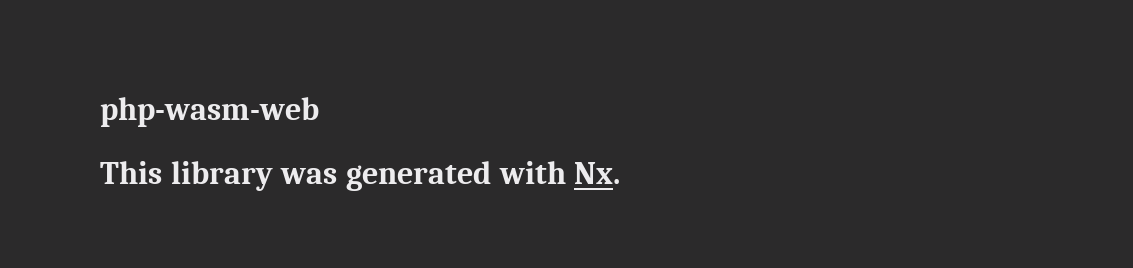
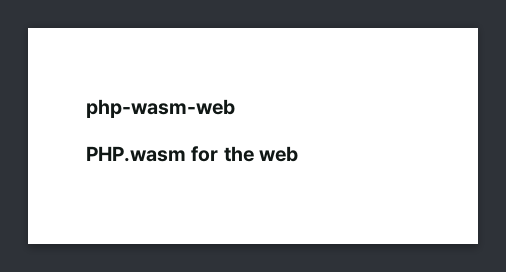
[100,161,621,191] This library was generated with Nx. -> [86,146,299,162] PHP.wasm for the web

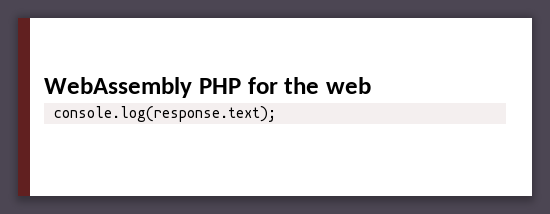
[86,99,235,118] [86,146,186,162] php-wasm-web // PHP.wasm -> [44,77,241,98] WebAssembly PHP
(299, 154) none -> [53,106,276,122] // console.log(response.text);

